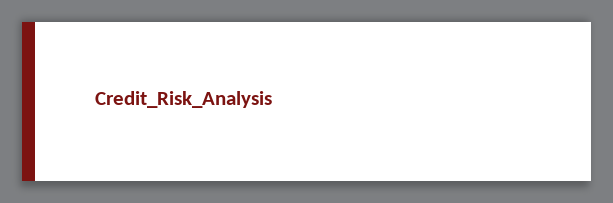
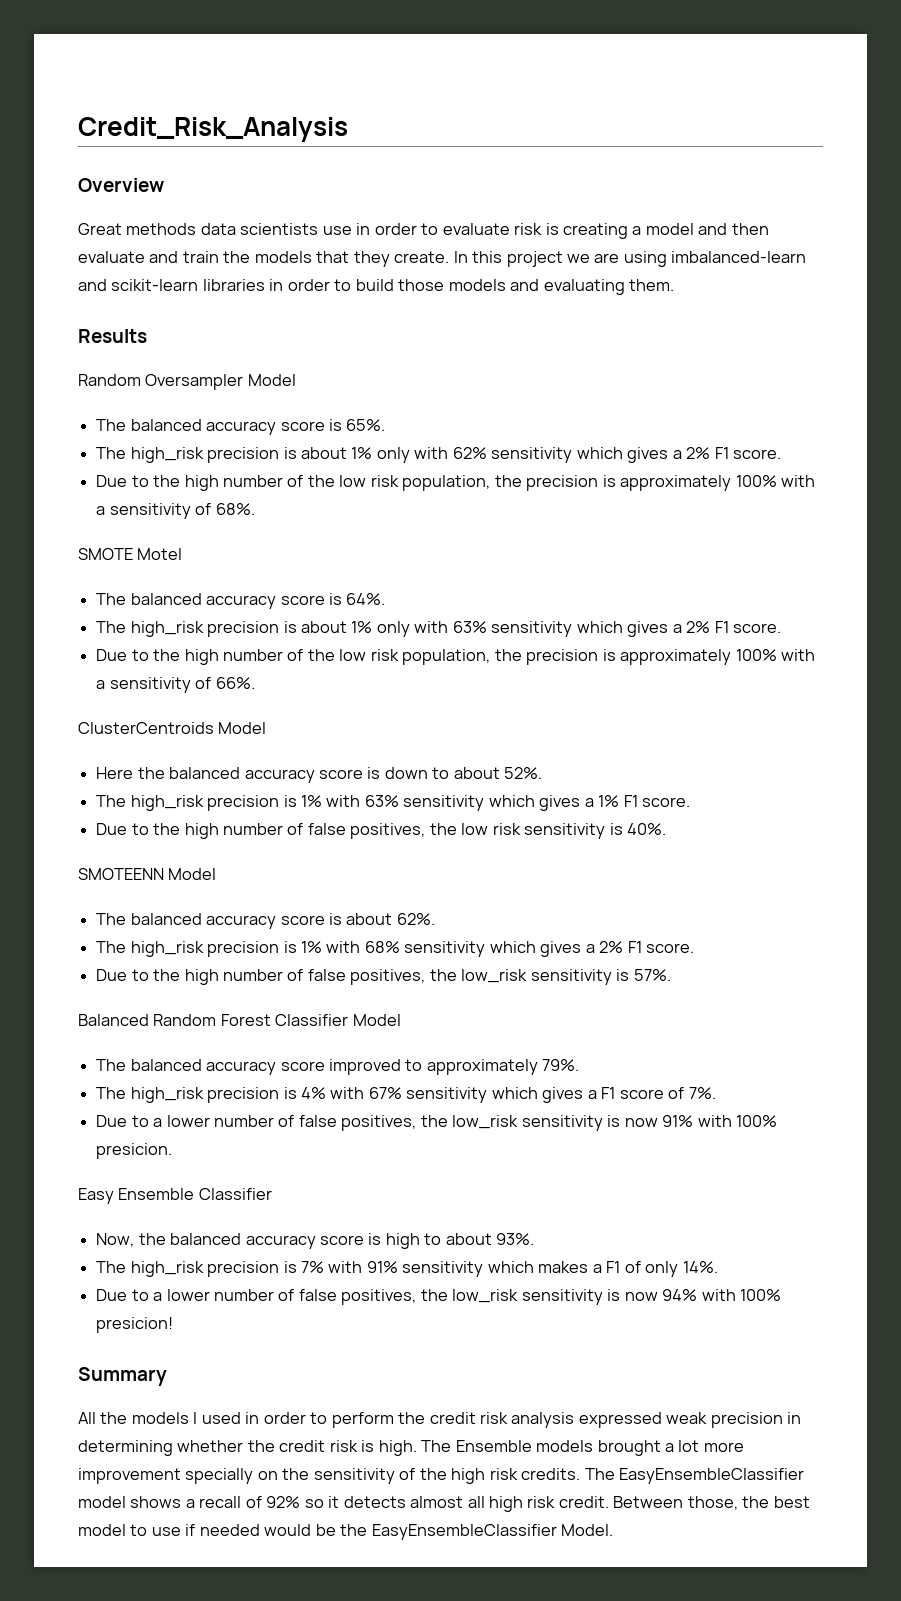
(272, 99) none -> [78,178,164,192] [78,223,769,239] [78,251,807,267] [78,279,675,295] [78,329,147,343] [78,374,296,390] [96,419,386,435] [96,447,781,463] [96,475,815,491] [96,503,255,519] [78,548,183,560] [96,593,386,609] [96,621,781,637] [96,649,815,665] [96,677,255,693] [78,722,267,734] [96,767,543,783] [96,795,691,811] [96,823,667,839] [78,868,217,880] [96,913,435,929] [96,941,695,957] [96,969,671,985] [78,1014,401,1026] [96,1059,580,1075] [96,1087,716,1103] [96,1115,777,1131] [96,1143,173,1159] [78,1188,272,1204] [96,1233,535,1249] [96,1261,718,1277] [96,1289,781,1305] [96,1317,174,1333] [78,1367,167,1386] [78,1412,802,1428] [78,1440,744,1456] [78,1468,805,1484] [78,1496,810,1512] [78,1524,614,1540] // Overview // Great methods data scientists use in order to evaluate risk is creating a model and then evaluate and train the models that they create. In this project we are using imbalanced-learn and scikit-learn libraries in order to build those models and evaluating them. // Results // Random Oversampler Model // The balanced accuracy score is 65%. // The high_risk precision is about 1% only with 62% sensitivity which gives a 2% F1 score. // Due to the high number of the low risk population, the precision is approximately 100% with a sensitivity of 68%. // SMOTE Motel // The balanced accuracy score is 64%. // The high_risk precision is about 1% only with 63% sensitivity which gives a 2% F1 score. // Due to the high number of the low risk population, the precision is approximately 100% with a sensitivity of 66%. // ClusterCentroids Model // Here the balanced accuracy score is down to about 52%. // The high_risk precision is 1% with 63% sensitivity which gives a 1% F1 score. // Due to the high number of false positives, the low risk sensitivity is 40%. // SMOTEENN Model // The balanced accuracy score is about 62%. // The high_risk precision is 1% with 68% sensitivity which gives a 2% F1 score. // Due to the high number of false positives, the low_risk sensitivity is 57%. // Balanced Random Forest Classifier Model // The balanced accuracy score improved to approximately 79%. // The high_risk precision is 4% with 67% sensitivity which gives a F1 score of 7%. // Due to a lower number of false positives, the low_risk sensitivity is now 91% with 100% presicion. // Easy Ensemble Classifier // Now, the balanced accuracy score is high to about 93%. // The high_risk precision is 7% with 91% sensitivity which makes a F1 of only 14%. // Due to a lower number of false positives, the low_risk sensitivity is now 94% with 100% presicion! // Summary // All the models I used in order to perform the credit risk analysis expressed weak precision in determining whether the credit risk is high. The Ensemble models brought a lot more improvement specially on the sensitivity of the high risk credits. The EasyEnsembleClassifier model shows a recall of 92% so it detects almost all high risk credit. Between those, the best model to use if needed would be the EasyEnsembleClassifier Model.

